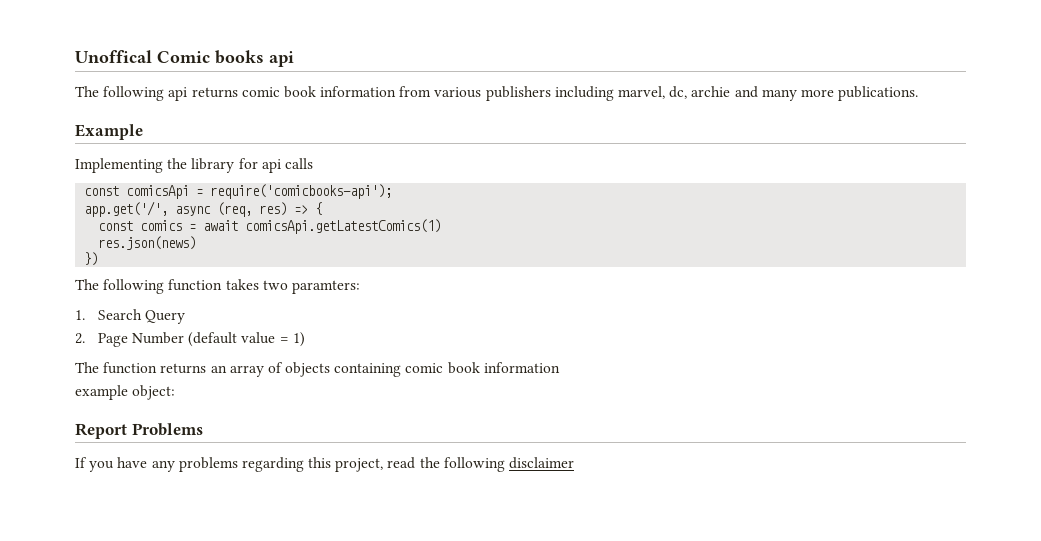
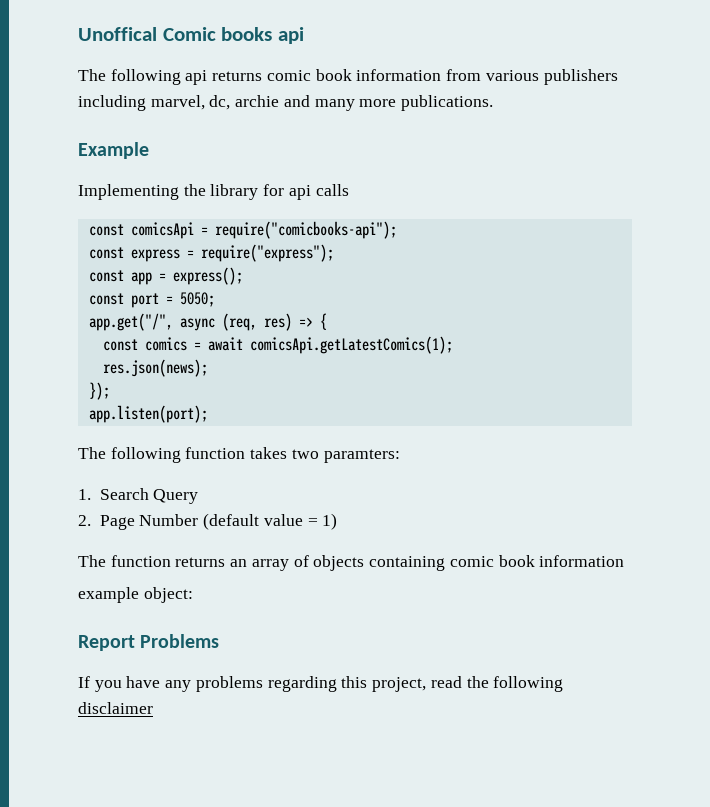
[210,184,393,199] [84,201,169,217] require('comicbooks-api'); // app.get('/', -> [214,221,397,239] [88,244,334,262] [88,267,243,285] [88,292,215,308] [88,313,173,331] require("comicbooks-api"); // const express = require("express"); // const app = express(); // const port = 5050; // app.get("/",
[245,219,442,234] [98,236,197,250] [84,252,99,266] comicsApi.getLatestComics(1) // res.json(news) // }) -> [249,336,453,354] [102,359,208,377] [88,382,110,400] [88,405,208,423] comicsApi.getLatestComics(1); // res.json(news); // }); // app.listen(port);

